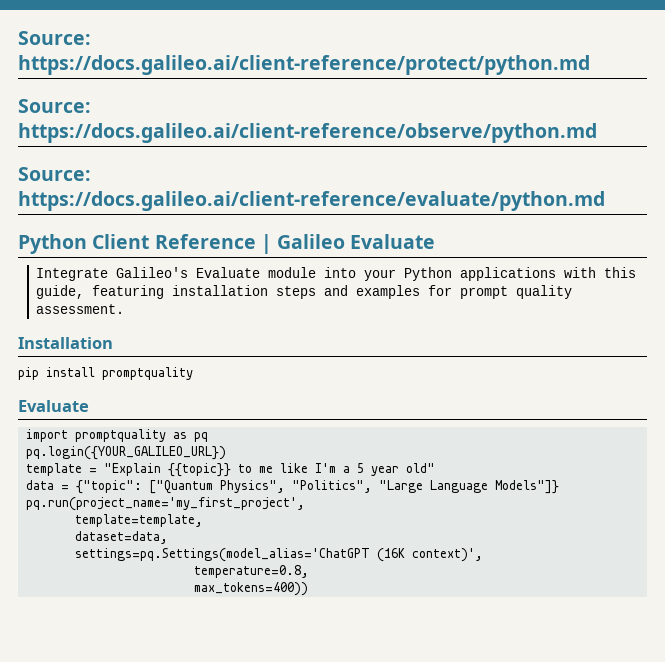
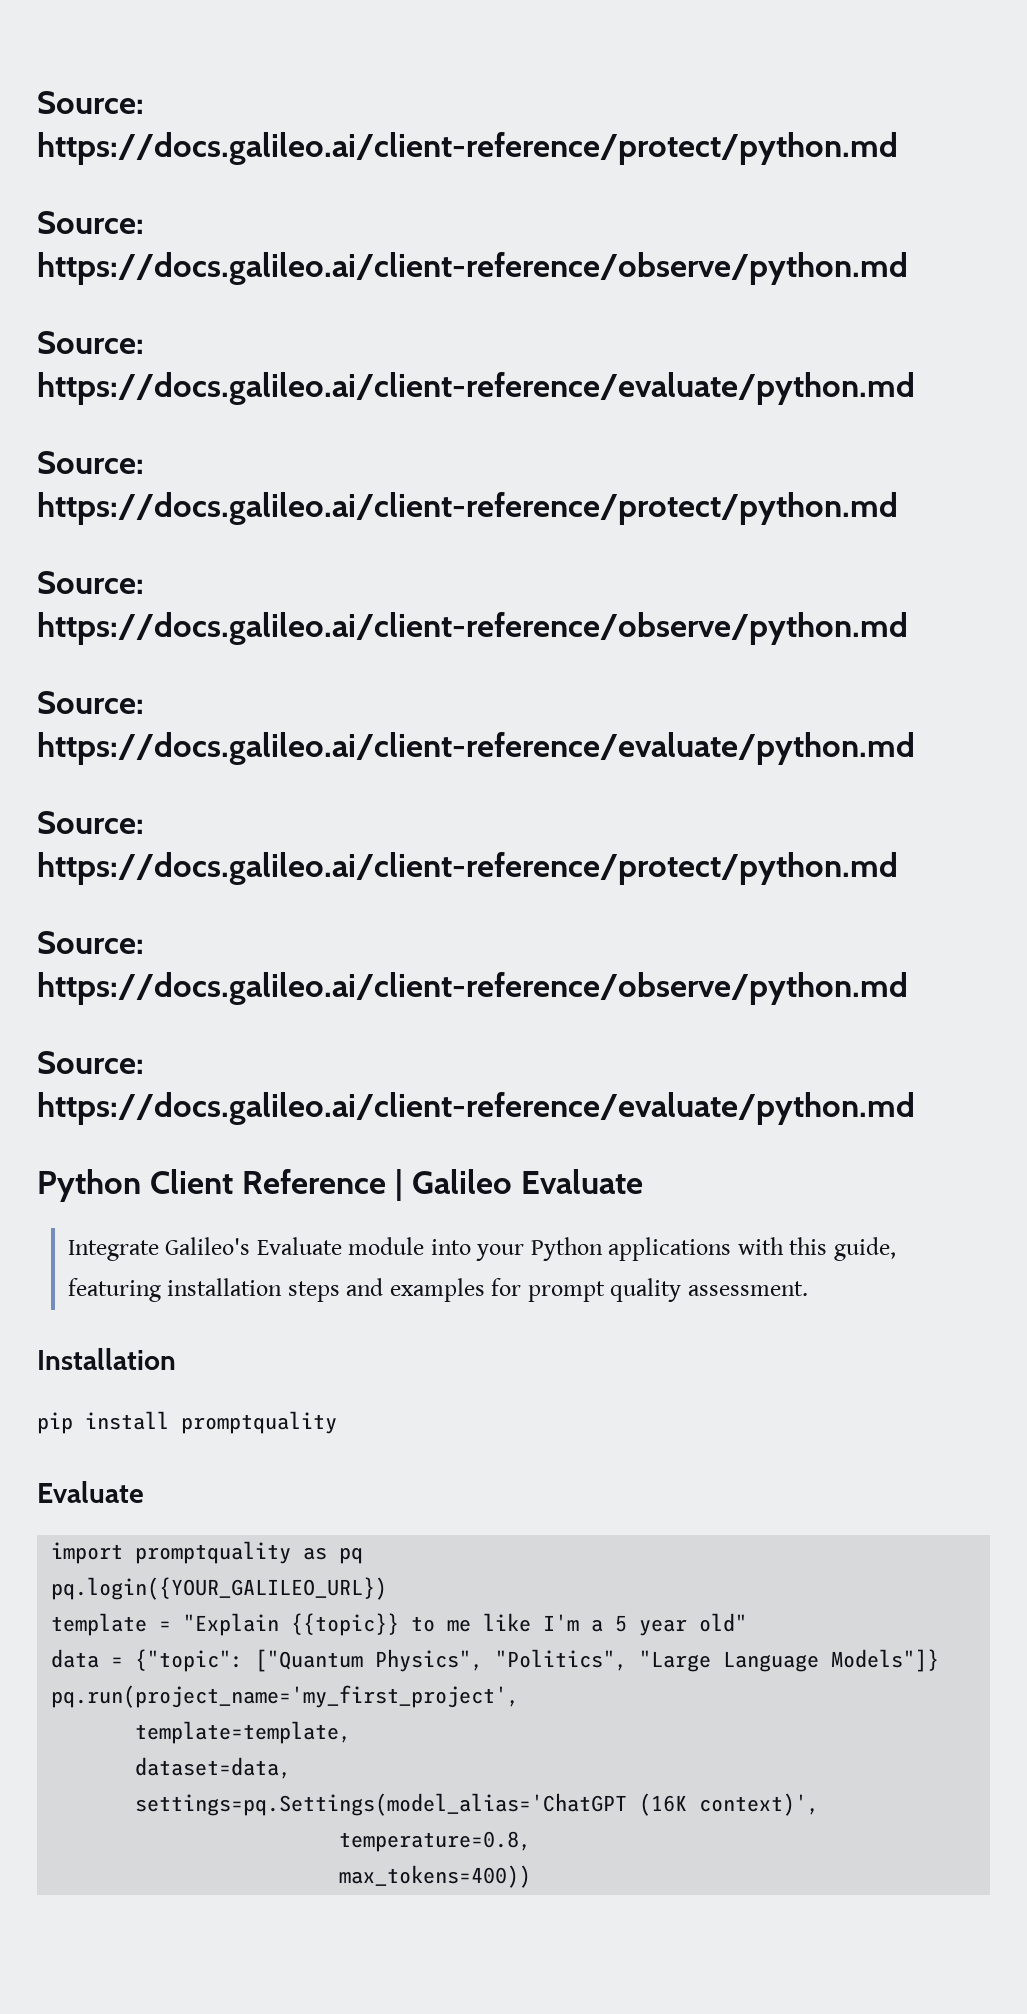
[18,31,91,45] [18,55,590,75] [18,99,91,113] [18,123,597,143] [18,167,91,181] [18,191,605,211] Source: https://docs.galileo.ai/client-reference/protect/python.md // Source: https://docs.galileo.ai/client-reference/observe/python.md // Source: https://docs.galileo.ai/client-reference/evaluate/python.md -> [37,91,144,114] [37,132,898,165] [37,211,144,234] [37,252,908,285] [37,331,144,354] [37,372,915,405] [37,451,144,474] [37,492,898,525] [37,571,144,594] [37,612,908,645] [37,691,144,714] [37,732,915,765] [37,811,144,834] [37,852,898,885] [37,931,144,954] [37,972,908,1005] [37,1051,144,1074] [37,1092,915,1125] Source: https://docs.galileo.ai/client-reference/protect/python.md // Source: https://docs.galileo.ai/client-reference/observe/python.md // Source: https://docs.galileo.ai/client-reference/evaluate/python.md // Source: https://docs.galileo.ai/client-reference/protect/python.md // Source: https://docs.galileo.ai/client-reference/observe/python.md // Source: https://docs.galileo.ai/client-reference/evaluate/python.md // Source: https://docs.galileo.ai/client-reference/protect/python.md // Source: https://docs.galileo.ai/client-reference/observe/python.md // Source: https://docs.galileo.ai/client-reference/evaluate/python.md

